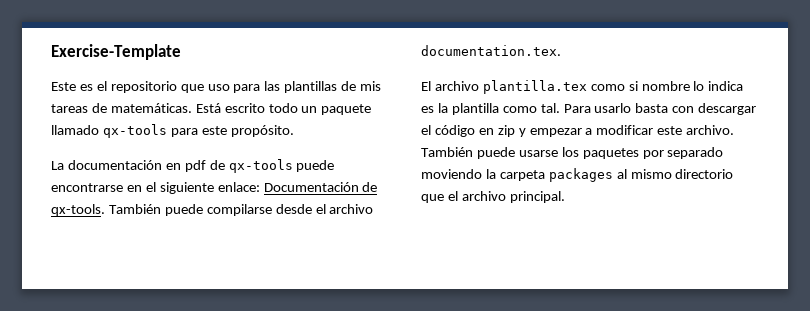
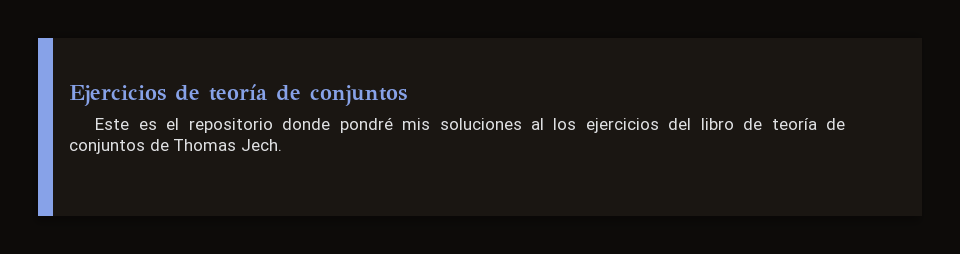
[51,44,181,60] Exercise-Template -> [69,84,407,106] Ejercicios de teoría de conjuntos
[180,81,382,93] [51,103,372,115] [51,124,294,138] [51,159,335,173] [51,182,378,194] [51,204,374,216] [421,45,561,56] [421,80,744,94] [421,103,757,115] [421,125,735,137] [421,147,724,159] [421,168,734,182] [421,191,565,203] que uso para las plantillas de mis tareas de matemáticas. Está escrito todo un paquete llamado qx-tools para este propósito. // La documentación en pdf de qx-tools puede encontrarse en el siguiente enlace: Documentación de qx-tools. También puede compilarse desde el archivo documentation.tex. // El archivo plantilla.tex como si nombre lo indica es la plantilla como tal. Para usarlo basta con descargar el código en zip y empezar a modificar este archivo. También puede usarse los paquetes por separado moviendo la carpeta packages al mismo directorio que el archivo principal. -> [282,117,845,133] [69,139,282,154] donde pondré mis soluciones al los ejercicios del libro de teoría de conjuntos de Thomas Jech.

